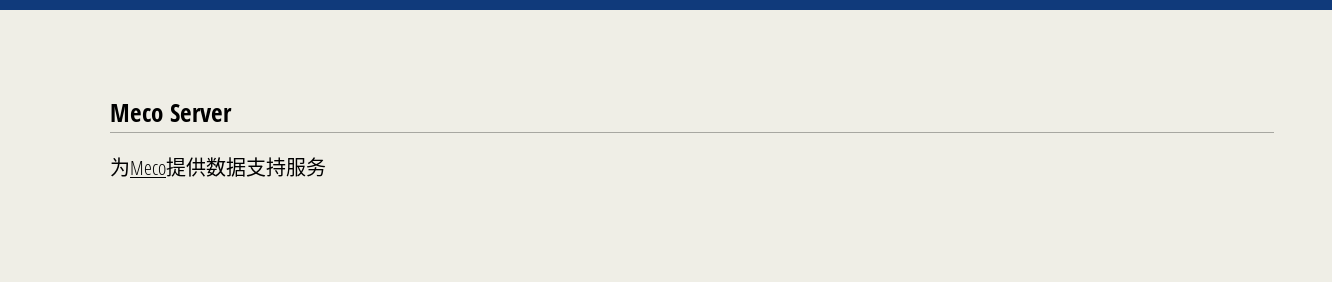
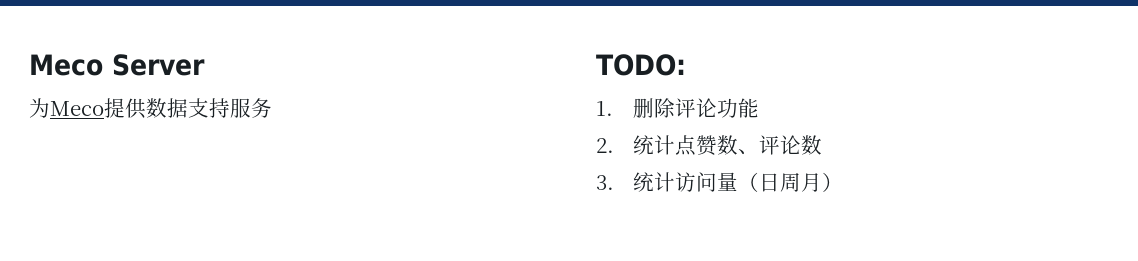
(326, 167) none -> [596,54,686,76] [596,98,759,118] [596,135,822,156] [596,172,843,192] // TODO: // 1.删除评论功能 // 2.统计点赞数、评论数 // 3.统计访问量（日周月）

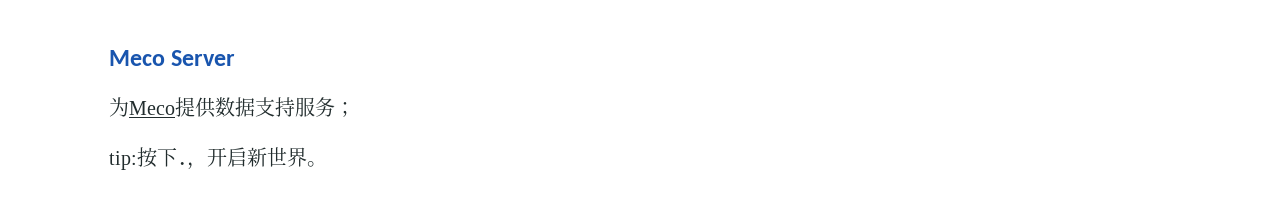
[596,54,686,76] [596,98,759,118] [596,135,822,156] [596,172,843,192] // TODO: // 1.删除评论功能 // 2.统计点赞数、评论数 // 3.统计访问量（日周月） -> [335,102,355,117] [109,147,327,170] ； // tip:按下.，开启新世界。

